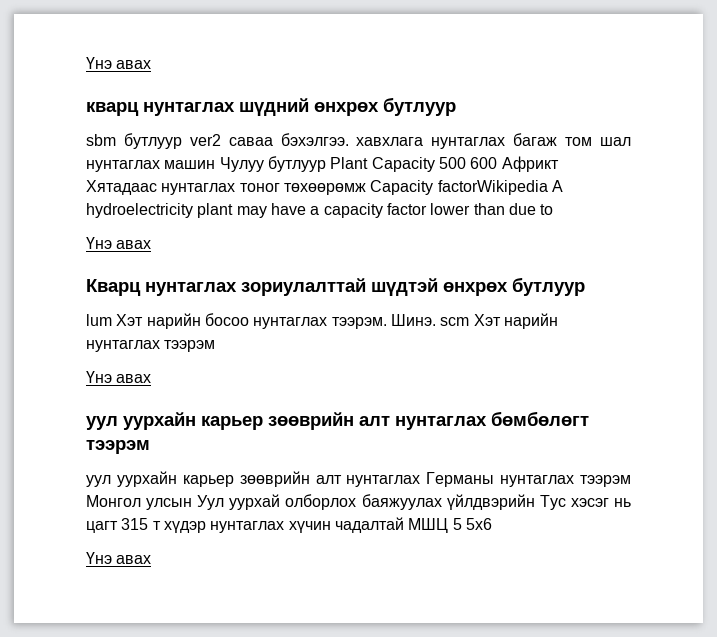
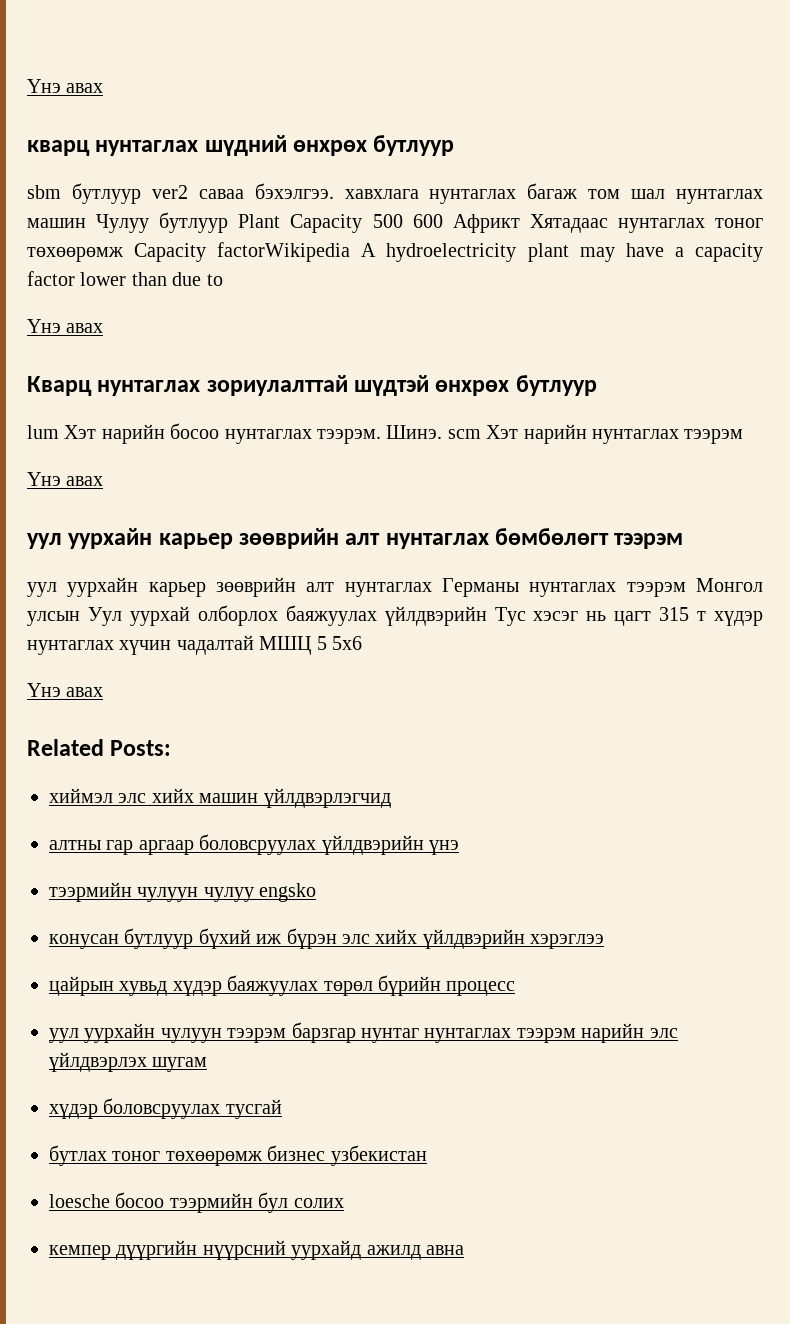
(152, 559) none -> [27,739,172,756] [49,788,391,808] [49,834,459,855] [49,882,317,902] [49,928,605,949] [49,975,516,996] [49,1022,678,1043] [49,1052,208,1072] [49,1098,282,1119] [49,1145,427,1166] [49,1192,344,1213] [49,1240,464,1260] // Related Posts: // хиймэл элс хийх машин үйлдвэрлэгчид // алтны гар аргаар боловсруулах үйлдвэрийн үнэ // тээрмийн чулуун чулуу engsko // конусан бутлуур бүхий иж бүрэн элс хийх үйлдвэрийн хэрэглээ // цайрын хувьд хүдэр баяжуулах төрөл бүрийн процесс // уул уурхайн чулуун тээрэм барзгар нунтаг нунтаглах тээрэм нарийн элс үйлдвэрлэх шугам // хүдэр боловсруулах тусгай // бутлах тоног төхөөрөмж бизнес узбекистан // loesche босоо тээрмийн бул солих // кемпер дүүргийн нүүрсний уурхайд ажилд авна

